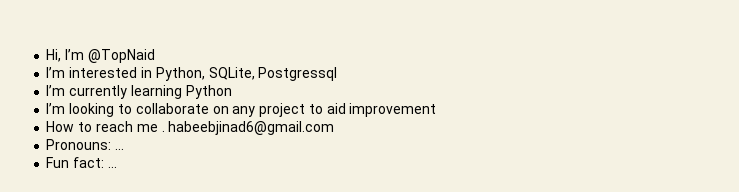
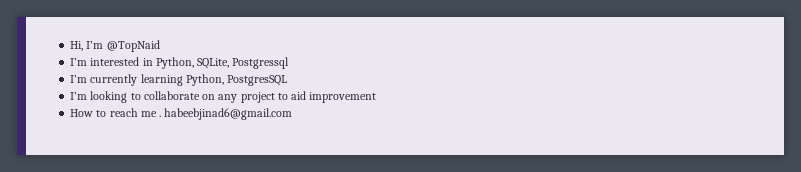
[185,85,232,99] Python -> [185,74,288,86] Python, PostgresSQL
[46,139,125,150] [46,157,117,168] // Pronouns: ... // Fun fact: ... -> (293, 114) none

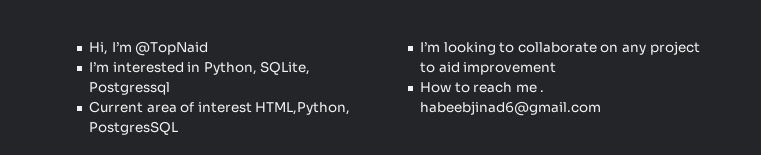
[70,74,224,86] I’m currently learning Python, -> [88,101,351,115] Current area of interest HTML,Python,

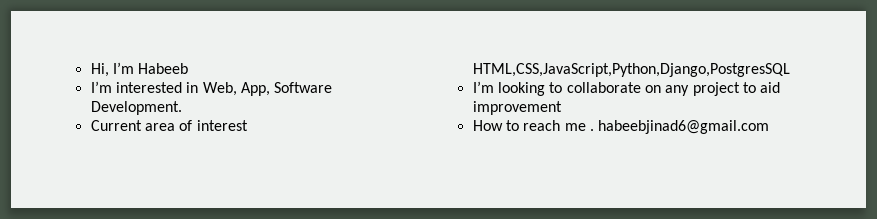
[135,41,209,56] @TopNaid -> [138,63,189,74] Habeeb
[203,61,311,75] [88,82,170,95] Python, SQLite, Postgressql -> [202,82,333,96] [90,101,182,115] Web, App, Software Development.
[255,102,351,115] [88,121,178,135] HTML,Python, PostgresSQL -> [472,63,790,77] HTML,CSS,JavaScript,Python,Django,PostgresSQL

